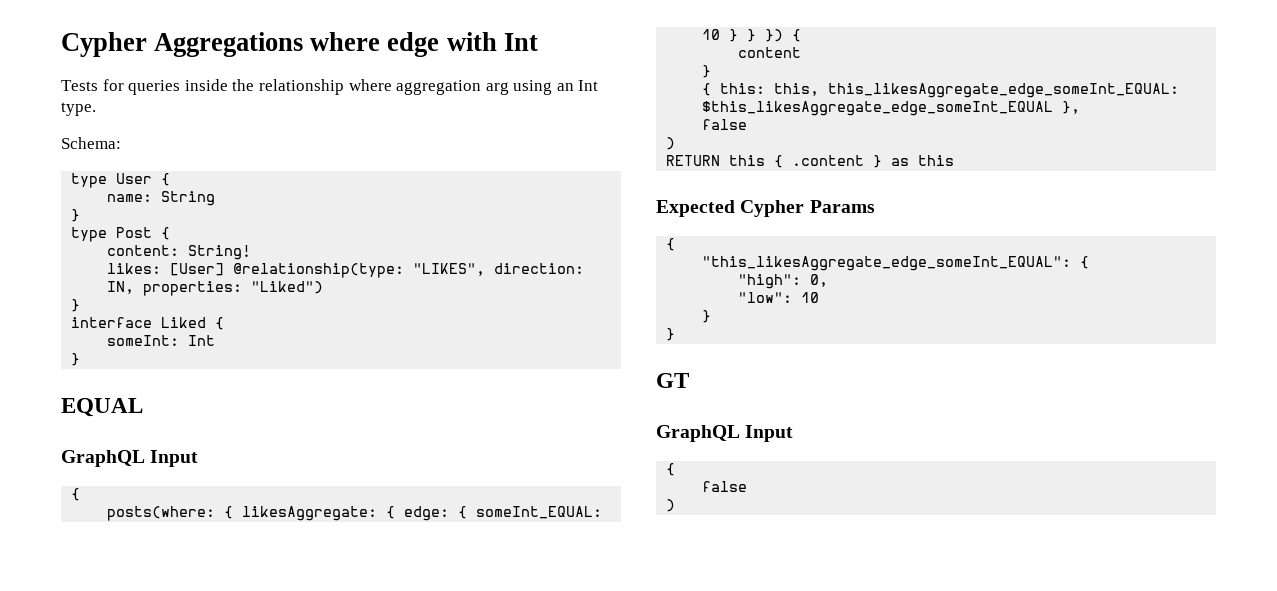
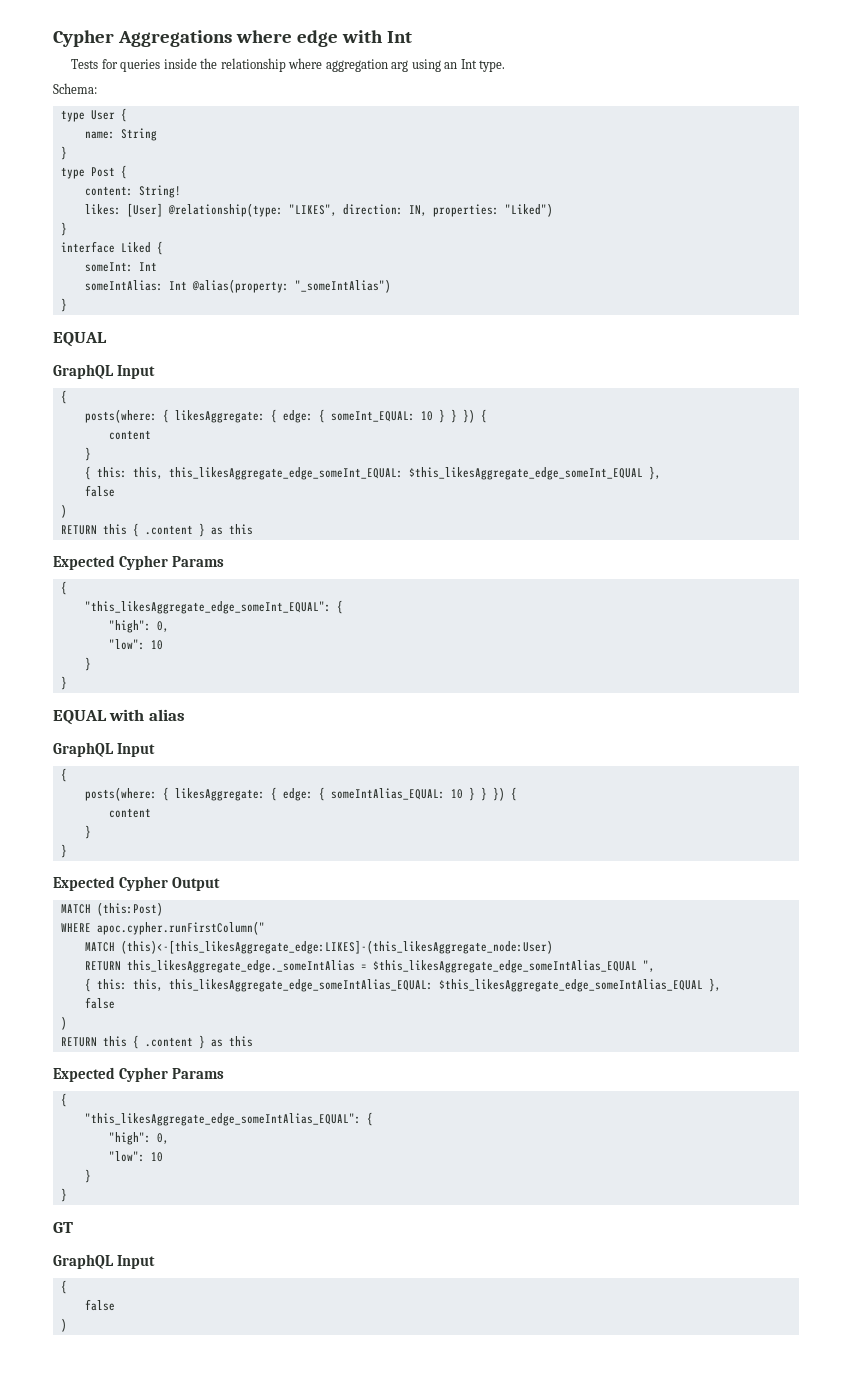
(216, 340) none -> [84,279,391,293] // someIntAlias: Int @alias(property: "_someIntAlias")
(676, 334) none -> [53,709,185,725] [53,742,155,757] [60,768,67,782] [84,787,517,801] [108,808,151,818] [84,825,91,839] [60,844,67,858] [53,876,220,891] [60,902,163,916] [60,921,265,935] [84,940,553,954] [84,960,655,973] [84,978,721,992] [84,997,115,1009] [60,1016,67,1030] [60,1035,253,1049] [53,1067,224,1082] [60,1093,67,1107] [84,1112,373,1126] [108,1132,169,1145] [108,1151,163,1162] [84,1169,91,1183] [60,1188,67,1202] // EQUAL with alias // GraphQL Input // { // posts(where: { likesAggregate: { edge: { someIntAlias_EQUAL: 10 } } }) { // content // } // } // Expected Cypher Output // MATCH (this:Post) // WHERE apoc.cypher.runFirstColumn(" // MATCH (this)<-[this_likesAggregate_edge:LIKES]-(this_likesAggregate_node:User) // RETURN this_likesAggregate_edge._someIntAlias = $this_likesAggregate_edge_someIntAlias_EQUAL ", // { this: this, this_likesAggregate_edge_someIntAlias_EQUAL: $this_likesAggregate_edge_someIntAlias_EQUAL }, // false // ) // RETURN this { .content } as this // Expected Cypher Params // { // "this_likesAggregate_edge_someIntAlias_EQUAL": { // "high": 0, // "low": 10 // } // }

